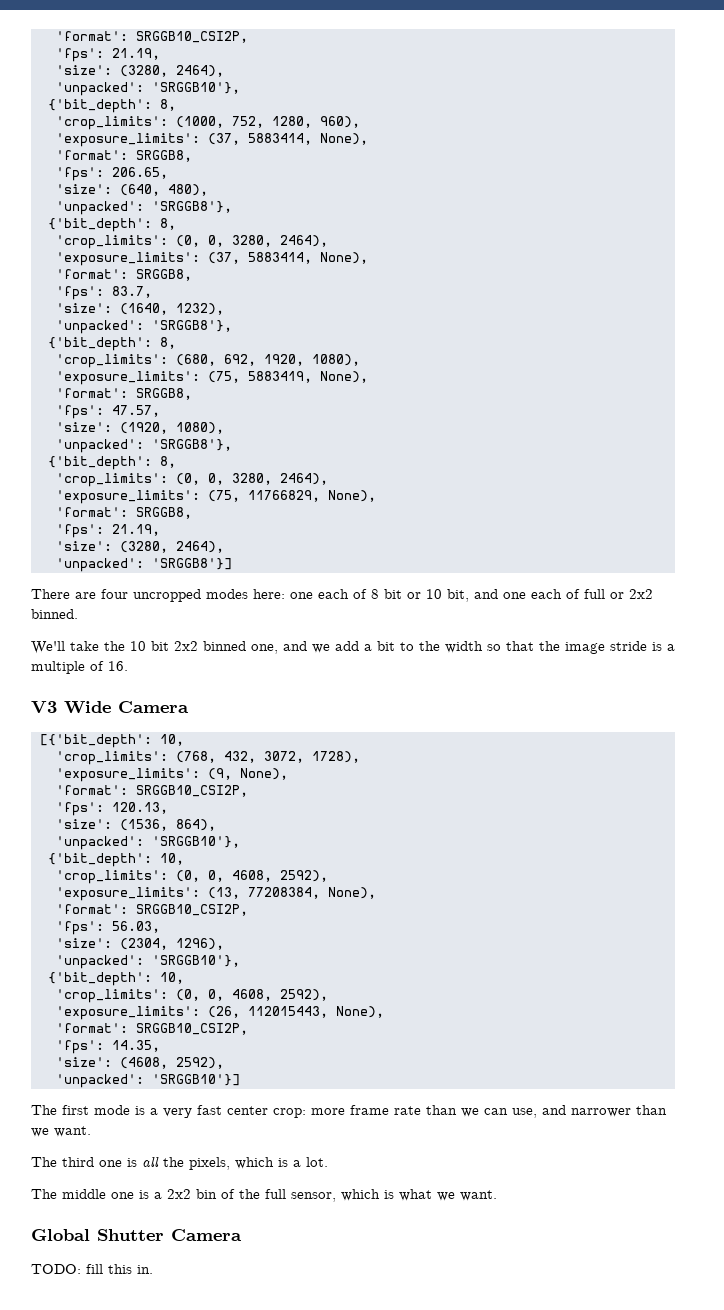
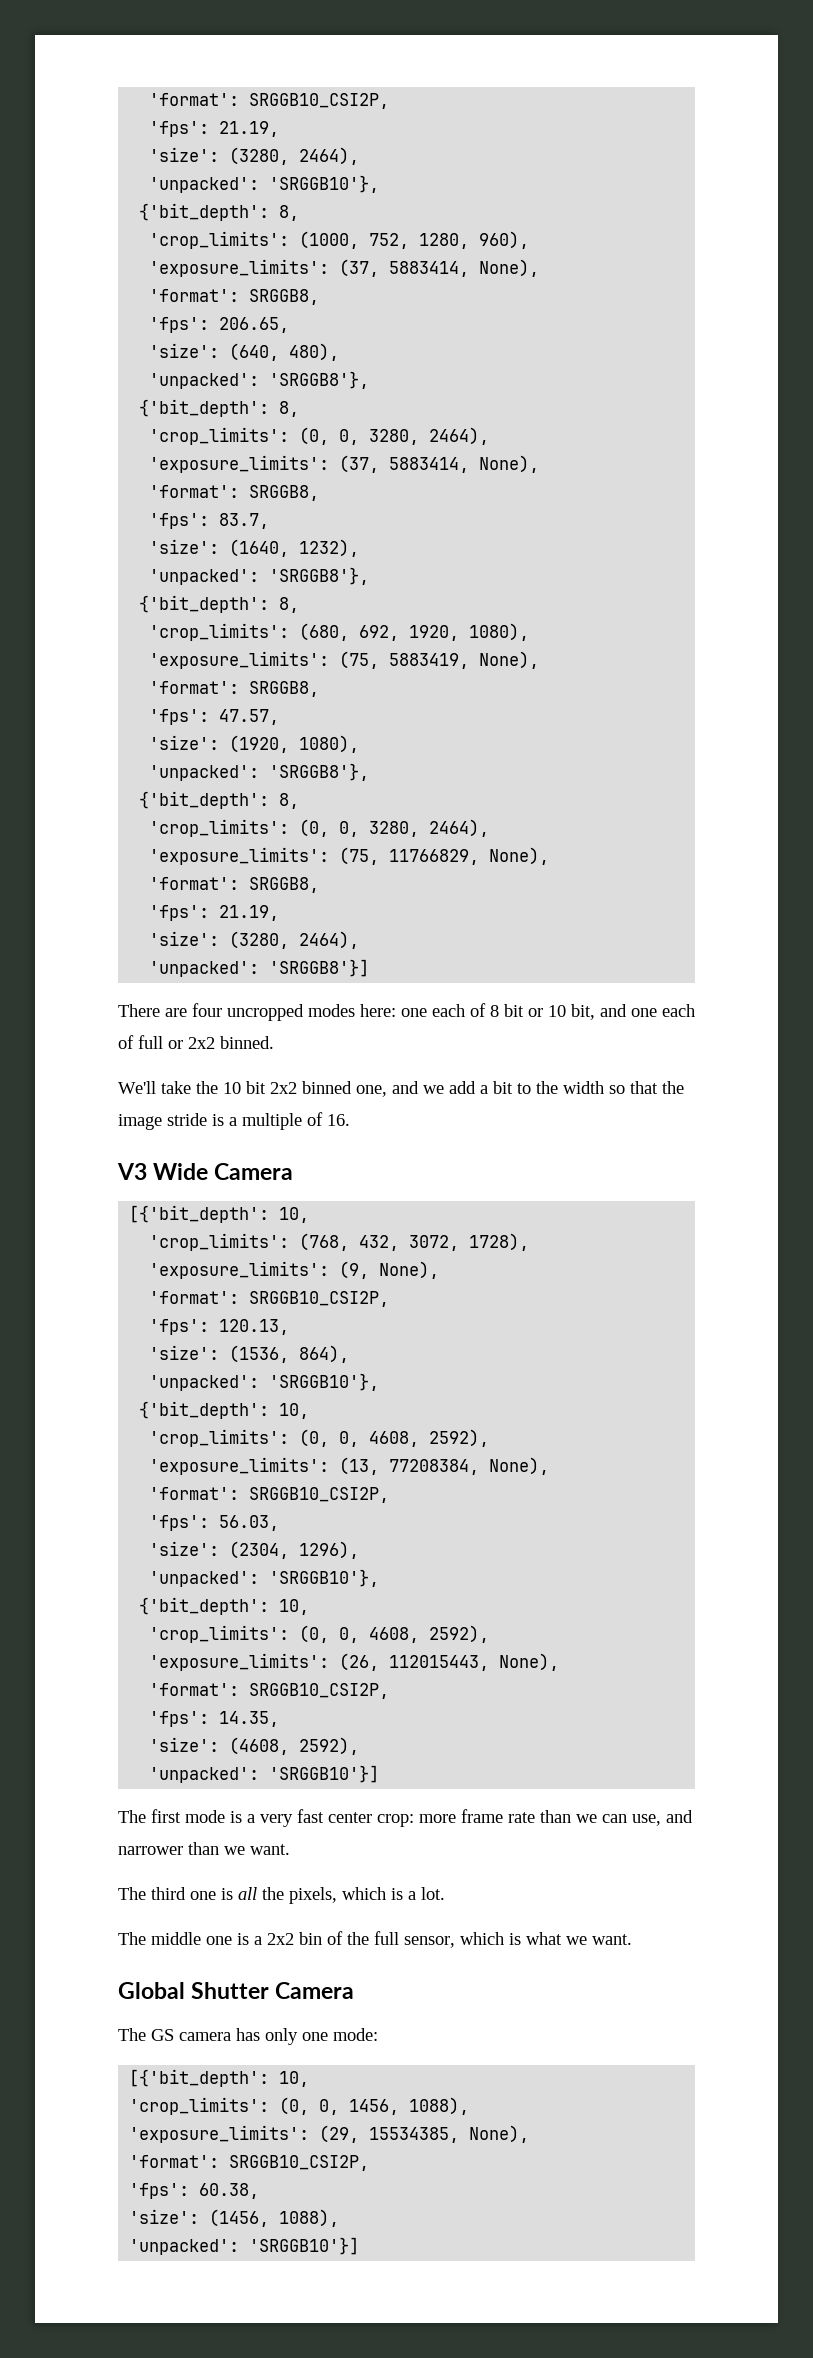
[31,1264,153,1274] TODO: fill this in. -> [118,2028,378,2045] [129,2069,310,2087] [129,2097,470,2115] [129,2125,530,2143] [129,2155,370,2171] [129,2183,260,2199] [129,2209,340,2227] [129,2237,360,2255] The GS camera has only one mode: // [{'bit_depth': 10, // 'crop_limits': (0, 0, 1456, 1088), // 'exposure_limits': (29, 15534385, None), // 'format': SRGGB10_CSI2P, // 'fps': 60.38, // 'size': (1456, 1088), // 'unpacked': 'SRGGB10'}]

